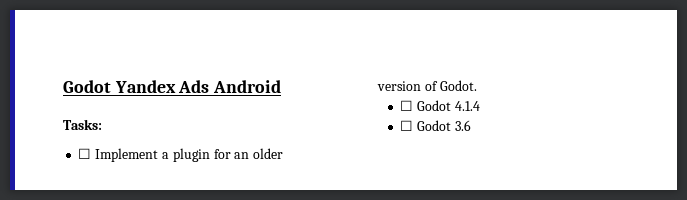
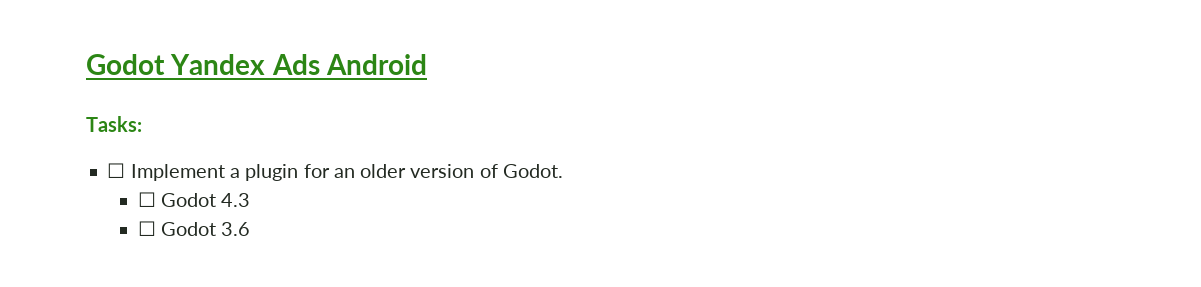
[454,101,480,111] 4.1.4 -> [221,193,251,207] 4.3

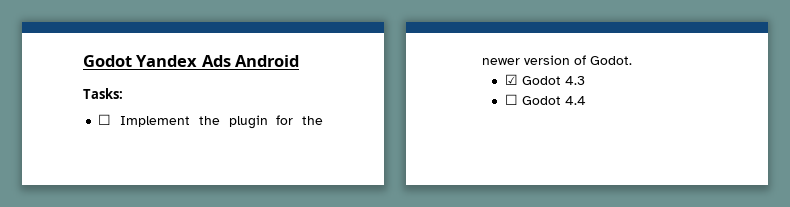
[229,168,240,178] a -> [198,116,220,125] the
[333,164,407,178] an older -> [302,116,323,125] [482,58,521,65] the newer
[137,192,156,207] ☐ -> [505,74,519,85] ☑
[221,222,251,236] 3.6 -> [565,96,587,105] 4.4

